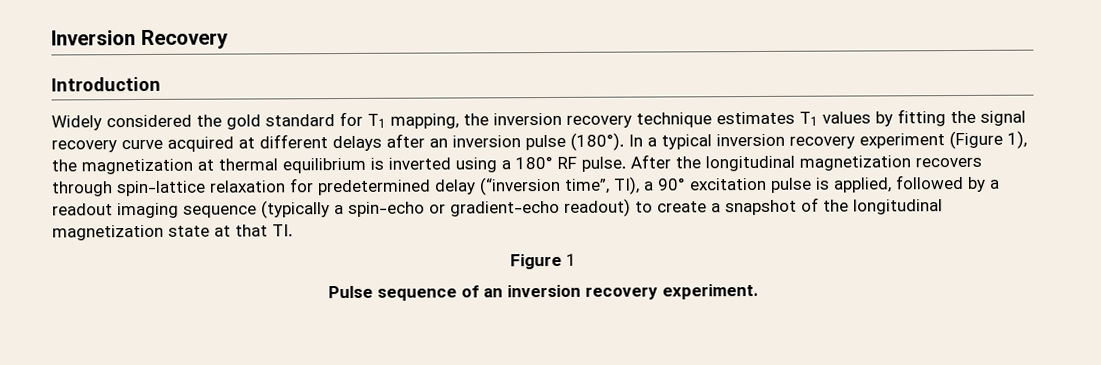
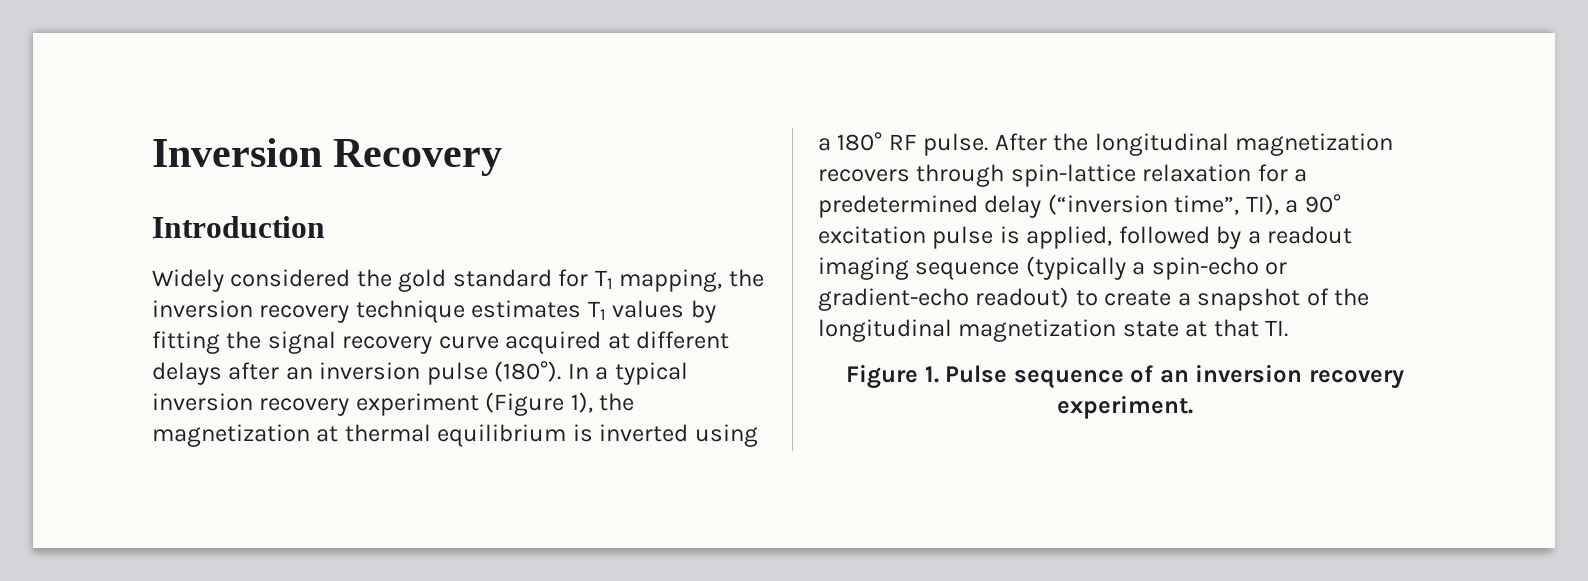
(314, 185) none -> [1294,169,1308,182] a
[566,253,577,266] 1 // -> [924,366,939,383] 1.

